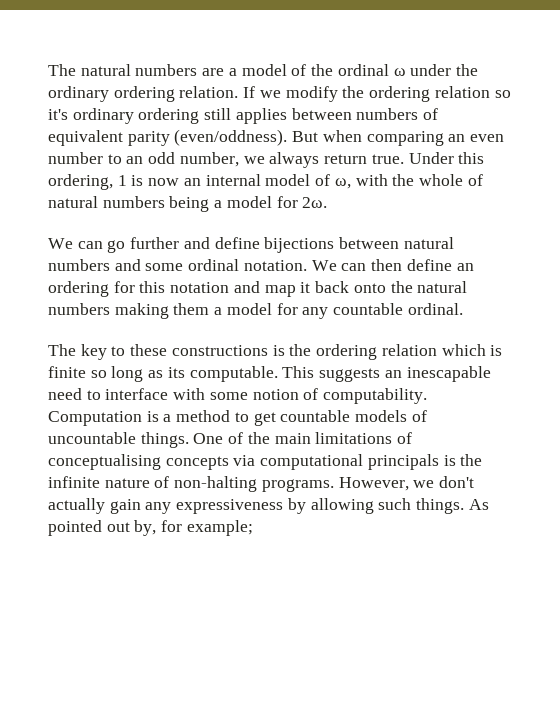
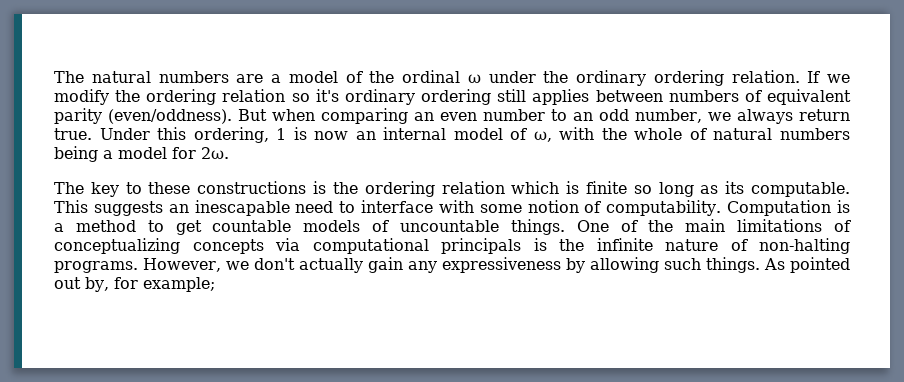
[48,237,454,253] [48,259,474,271] [48,281,468,297] [48,303,463,319] // We can go further and define bijections between natural numbers and some ordinal notation. We can then define an ordering for this notation and map it back onto the natural numbers making them a model for any countable ordinal. -> (229, 153) none
[48,454,161,470] conceptualising -> [54,238,180,254] conceptualizing

